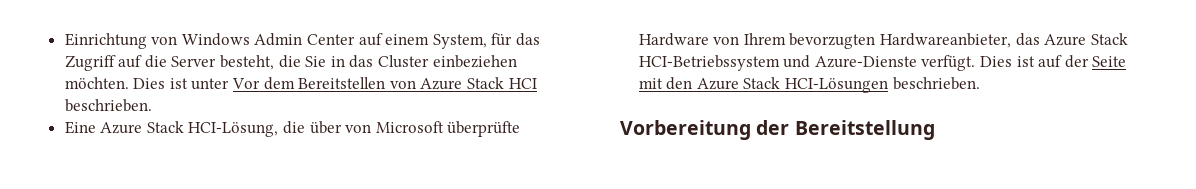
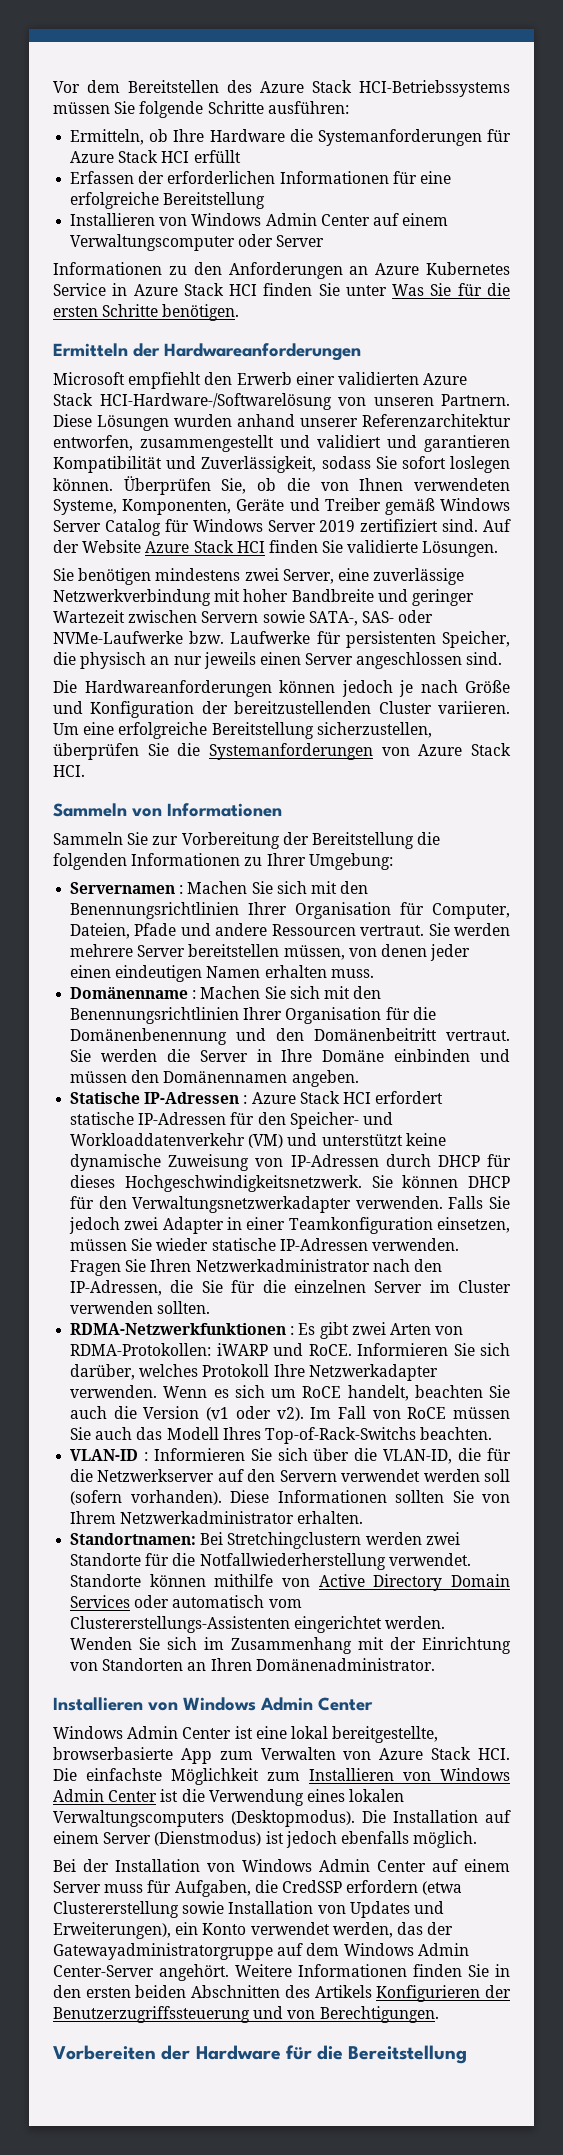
[64,33,541,49] [64,55,517,71] [64,77,537,90] [64,99,152,112] [64,121,521,137] [638,33,1128,49] [638,55,1127,71] [638,77,980,93] [620,120,790,140] Einrichtung von Windows Admin Center auf einem System, für das Zugriff auf die Server besteht, die Sie in das Cluster einbeziehen möchten. Dies ist unter Vor dem Bereitstellen von Azure Stack HCI beschrieben. // Eine Azure Stack HCI-Lösung, die über von Microsoft überprüfte Hardware von Ihrem bevorzugten Hardwareanbieter, das Azure Stack HCI-Betriebssystem und Azure-Dienste verfügt. Dies ist auf der Seite mit den Azure Stack HCI-Lösungen beschrieben. // Vorbereitung der -> [53,80,510,97] [53,101,349,118] [70,129,511,146] [70,150,241,163] [70,171,451,184] [70,192,266,209] [70,213,449,226] [70,234,325,251] [53,262,510,279] [53,283,510,296] [53,304,240,321] [53,343,361,361] [53,372,468,389] [53,393,510,410] [53,414,511,431] [53,435,510,452] [53,456,511,473] [53,476,511,495] [53,498,511,515] [53,519,511,536] [53,540,499,557] [53,568,465,585] [53,589,474,606] [53,610,434,626] [53,631,510,648] [53,652,503,669] [53,680,510,697] [53,701,510,718] [53,722,432,739] [53,743,512,760] [53,765,85,777] [53,803,282,817] [53,832,441,849] [53,853,393,870] [70,881,369,894] [70,902,510,919] [70,923,510,939] [70,944,471,961] [70,965,374,982] [70,986,382,999] [70,1007,436,1024] [70,1028,510,1045] [70,1049,510,1062] [70,1070,359,1087] [70,1091,444,1104] [70,1112,393,1129] [70,1133,446,1148] [70,1154,511,1171] [70,1175,511,1192] [70,1196,510,1213] [69,1217,510,1234] [70,1238,459,1251] [70,1259,442,1276] [70,1280,511,1296] [70,1301,211,1314] [70,1322,464,1339] [70,1343,511,1356] [70,1364,438,1381] [70,1385,510,1401] [70,1406,510,1421] [70,1427,493,1444] [70,1448,511,1464] [70,1469,510,1482] [70,1490,510,1505] [70,1511,364,1524] [70,1532,460,1549] [70,1553,471,1570] [70,1574,510,1591] [70,1595,302,1608] [70,1616,446,1633] [70,1637,511,1654] [70,1658,435,1671] [53,1697,373,1711] [53,1726,439,1743] [53,1747,510,1764] [53,1768,510,1785] [53,1789,405,1806] [53,1810,511,1827] [53,1831,478,1848] [53,1859,510,1872] [53,1880,463,1897] [53,1901,444,1918] [53,1922,454,1939] [53,1943,469,1960] [53,1964,510,1981] [53,1985,512,2002] [53,2006,439,2023] [53,2045,344,2060] Vor dem Bereitstellen des Azure Stack HCI-Betriebssystems müssen Sie folgende Schritte ausführen: // Ermitteln, ob Ihre Hardware die Systemanforderungen für Azure Stack HCI erfüllt // Erfassen der erforderlichen Informationen für eine erfolgreiche Bereitstellung // Installieren von Windows Admin Center auf einem Verwaltungscomputer oder Server // Informationen zu den Anforderungen an Azure Kubernetes Service in Azure Stack HCI finden Sie unter Was Sie für die ersten Schritte benötigen. // Ermitteln der Hardwareanforderungen // Microsoft empfiehlt den Erwerb einer validierten Azure Stack HCI-Hardware-/Softwarelösung von unseren Partnern. Diese Lösungen wurden anhand unserer Referenzarchitektur entworfen, zusammengestellt und validiert und garantieren Kompatibilität und Zuverlässigkeit, sodass Sie sofort loslegen können. Überprüfen Sie, ob die von Ihnen verwendeten Systeme, Komponenten, Geräte und Treiber gemäß Windows Server Catalog für Windows Server 2019 zertifiziert sind. Auf der Website Azure Stack HCI finden Sie validierte Lösungen. // Sie benötigen mindestens zwei Server, eine zuverlässige Netzwerkverbindung mit hoher Bandbreite und geringer Wartezeit zwischen Servern sowie SATA-, SAS- oder NVMe-Laufwerke bzw. Laufwerke für persistenten Speicher, die physisch an nur jeweils einen Server angeschlossen sind. // Die Hardwareanforderungen können jedoch je nach Größe und Konfiguration der bereitzustellenden Cluster variieren. Um eine erfolgreiche Bereitstellung sicherzustellen, überprüfen Sie die Systemanforderungen von Azure Stack HCI. // Sammeln von Informationen // Sammeln Sie zur Vorbereitung der Bereitstellung die folgenden Informationen zu Ihrer Umgebung: // Servernamen : Machen Sie sich mit den Benennungsrichtlinien Ihrer Organisation für Computer, Dateien, Pfade und andere Ressourcen vertraut. Sie werden mehrere Server bereitstellen müssen, von denen jeder einen eindeutigen Namen erhalten muss. // Domänenname : Machen Sie sich mit den Benennungsrichtlinien Ihrer Organisation für die Domänenbenennung und den Domänenbeitritt vertraut. Sie werden die Server in Ihre Domäne einbinden und müssen den Domänennamen angeben. // Statische IP-Adressen : Azure Stack HCI erfordert statische IP-Adressen für den Speicher- und Workloaddatenverkehr (VM) und unterstützt keine dynamische Zuweisung von IP-Adressen durch DHCP für dieses Hochgeschwindigkeitsnetzwerk. Sie können DHCP für den Verwaltungsnetzwerkadapter verwenden. Falls Sie jedoch zwei Adapter in einer Teamkonfiguration einsetzen, müssen Sie wieder statische IP-Adressen verwenden. Fragen Sie Ihren Netzwerkadministrator nach den IP-Adressen, die Sie für die einzelnen Server im Cluster verwenden sollten. // RDMA-Netzwerkfunktionen : Es gibt zwei Arten von RDMA-Protokollen: iWARP und RoCE. Informieren Sie sich darüber, welches Protokoll Ihre Netzwerkadapter verwenden. Wenn es sich um RoCE handelt, beachten Sie auch die Version (v1 oder v2). Im Fall von RoCE müssen Sie auch das Modell Ihres Top-of-Rack-Switchs beachten. // VLAN-ID : Informieren Sie sich über die VLAN-ID, die für die Netzwerkserver auf den Servern verwendet werden soll (sofern vorhanden). Diese Informationen sollten Sie von Ihrem Netzwerkadministrator erhalten. // Standortnamen: Bei Stretchingclustern werden zwei Standorte für die Notfallwiederherstellung verwendet. Standorte können mithilfe von Active Directory Domain Services oder automatisch vom Clustererstellungs-Assistenten eingerichtet werden. Wenden Sie sich im Zusammenhang mit der Einrichtung von Standorten an Ihren Domänenadministrator. // Installieren von Windows Admin Center // Windows Admin Center ist eine lokal bereitgestellte, browserbasierte App zum Verwalten von Azure Stack HCI. Die einfachste Möglichkeit zum Installieren von Windows Admin Center ist die Verwendung eines lokalen Verwaltungscomputers (Desktopmodus). Die Installation auf einem Server (Dienstmodus) ist jedoch ebenfalls möglich. // Bei der Installation von Windows Admin Center auf einem Server muss für Aufgaben, die CredSSP erfordern (etwa Clustererstellung sowie Installation von Updates und Erweiterungen), ein Konto verwendet werden, das der Gatewayadministratorgruppe auf dem Windows Admin Center-Server angehört. Weitere Informationen finden Sie in den ersten beiden Abschnitten des Artikels Konfigurieren der Benutzerzugriffssteuerung und von Berechtigungen. // Vorbereiten der Hardware für die

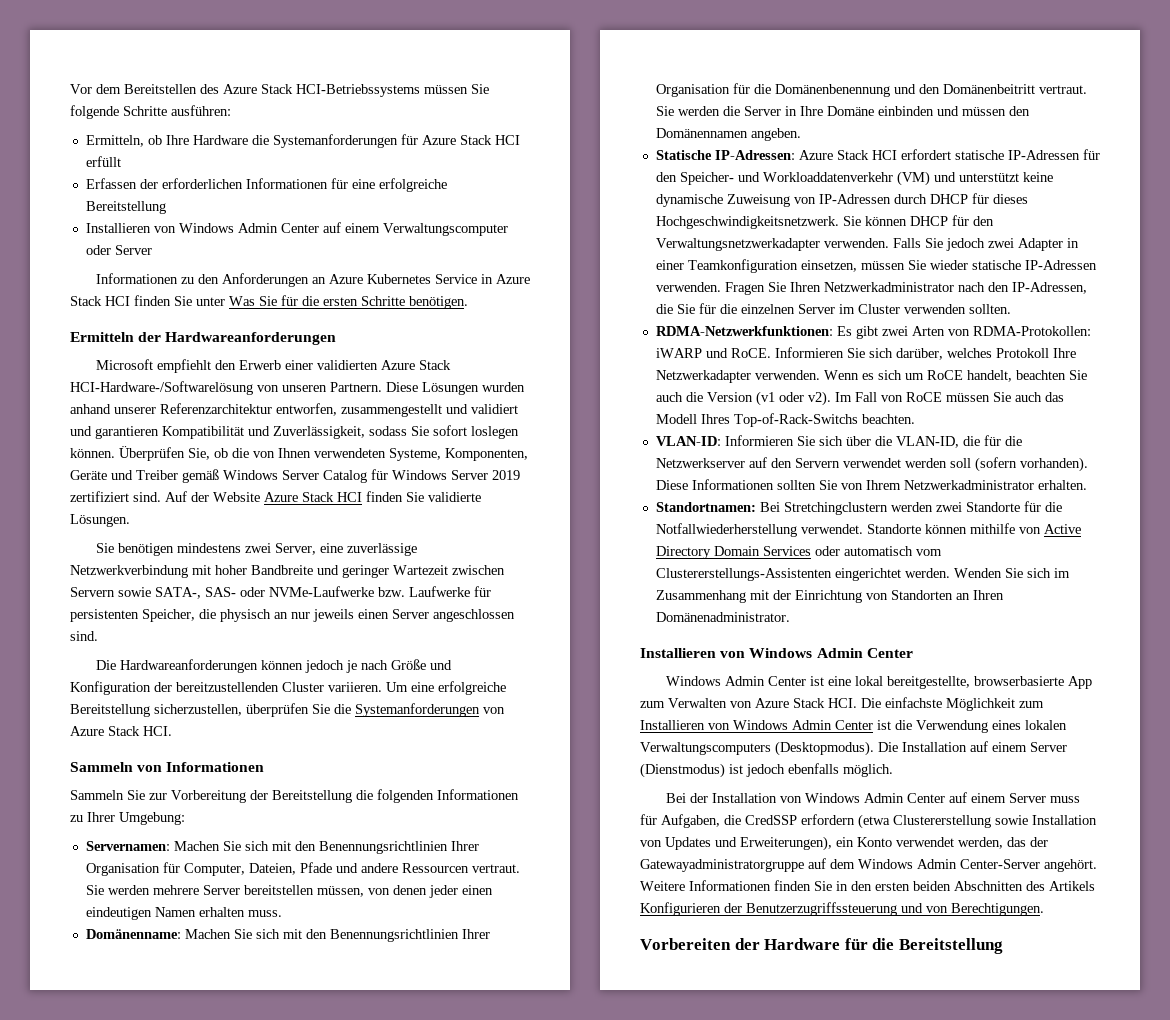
[70,882,184,894] Servernamen : -> [85,841,170,851] Servernamen:
[70,986,197,999] Domänenname : -> [85,929,181,939] Domänenname:
[144,1092,248,1104] IP-Adressen : -> [714,150,795,160] IP-Adressen:
[70,1323,295,1335] RDMA-Netzwerkfunktionen : -> [655,326,833,336] RDMA-Netzwerkfunktionen:
[70,1449,148,1461] VLAN-ID : -> [655,436,721,446] VLAN-ID:

